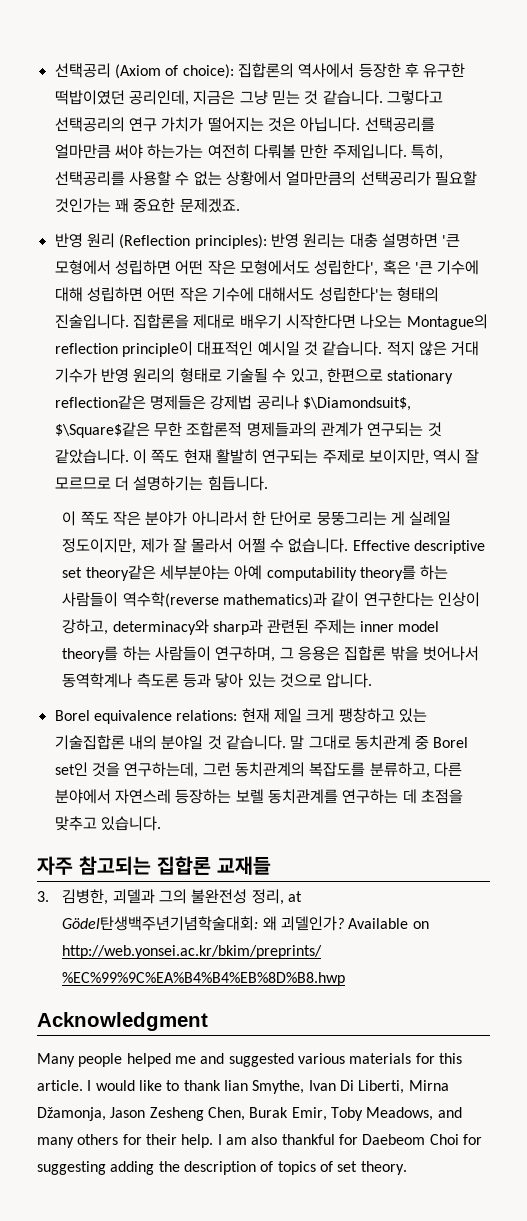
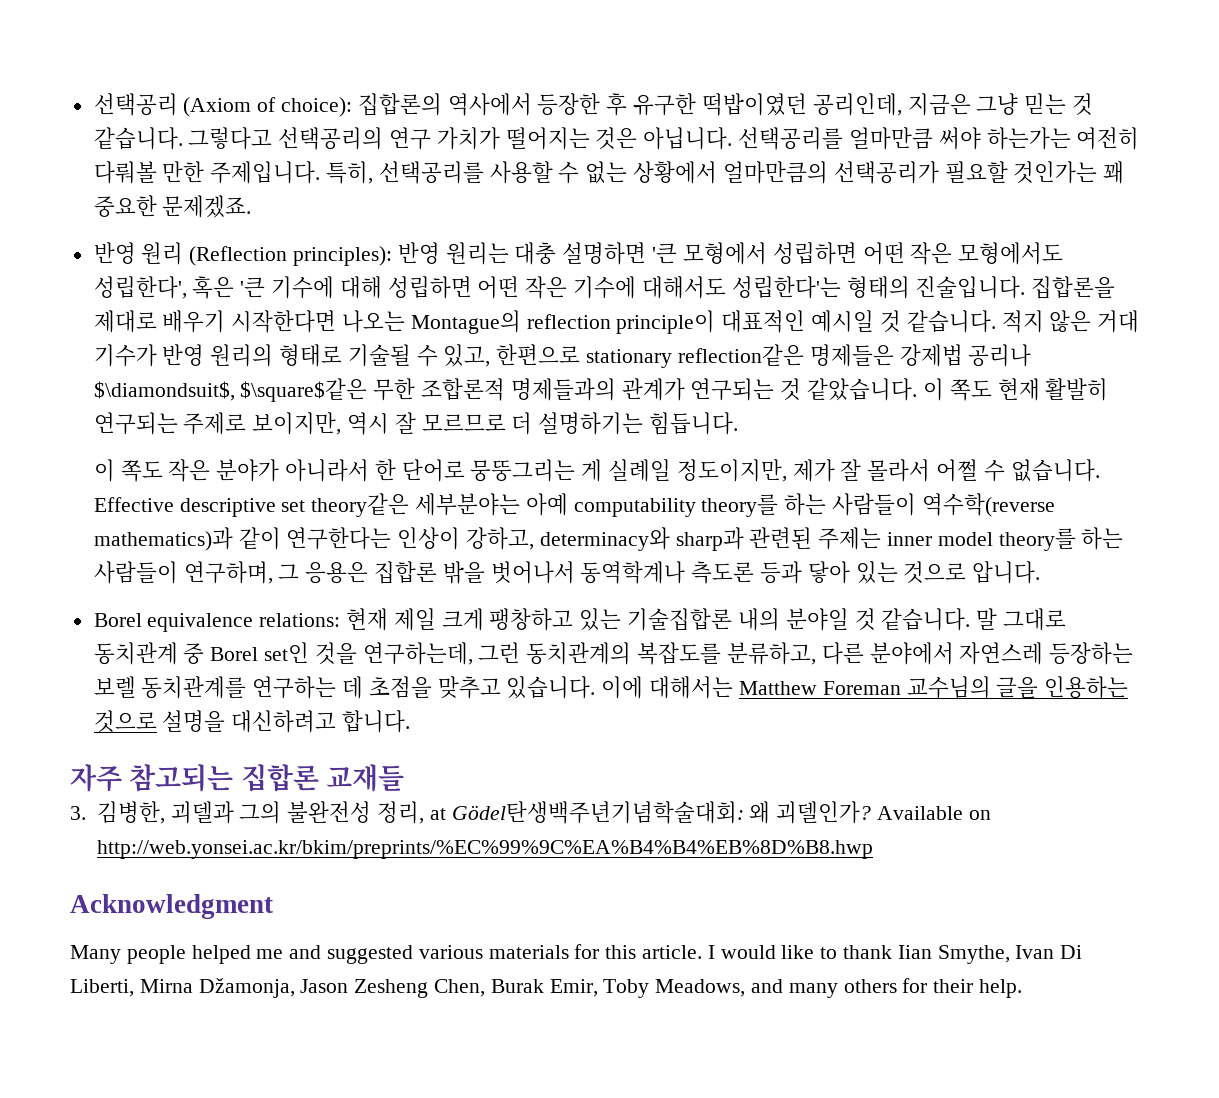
[302,397,411,411] [54,422,150,438] $\Diamondsuit$, $\Square$같은 -> [93,378,368,402] $\diamondsuit$, $\square$같은
(161, 823) none -> [601,676,1129,699] [93,710,411,733] 이에 대해서는 Matthew Foreman 교수님의 글을 인용하는 것으로 설명을 대신하려고 합니다.
[217,1134,482,1145] [37,1161,407,1175] I am also thankful for Daebeom Choi for suggesting adding the description of topics of set theory. -> (1023, 988) none

